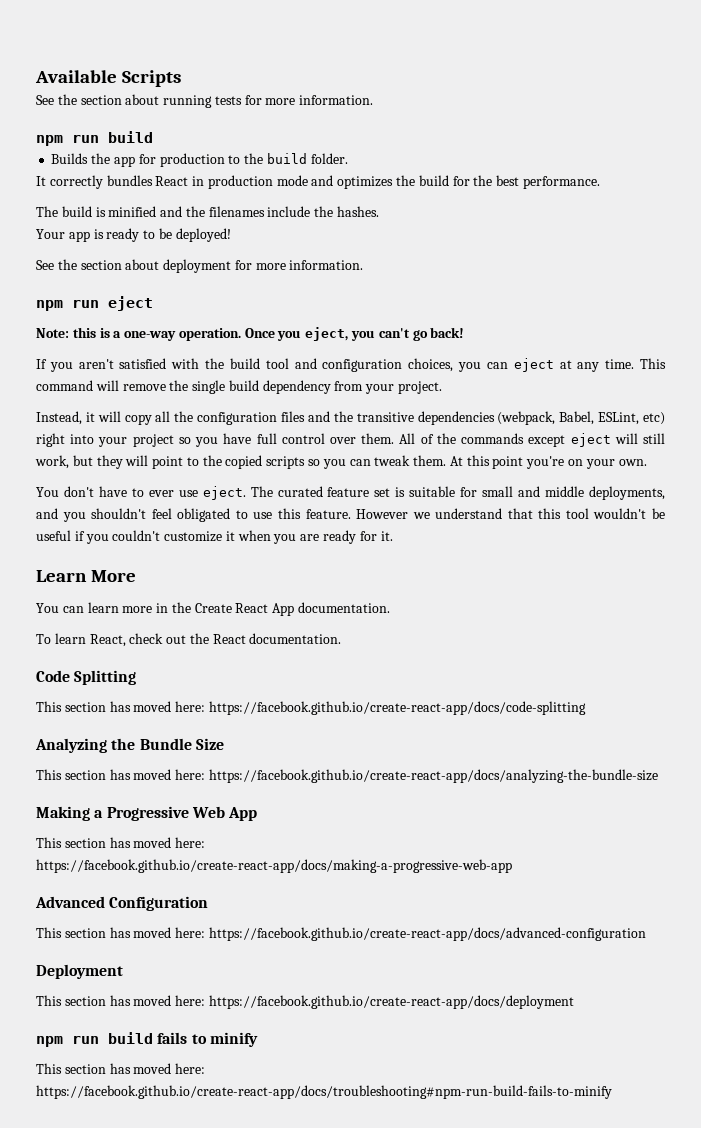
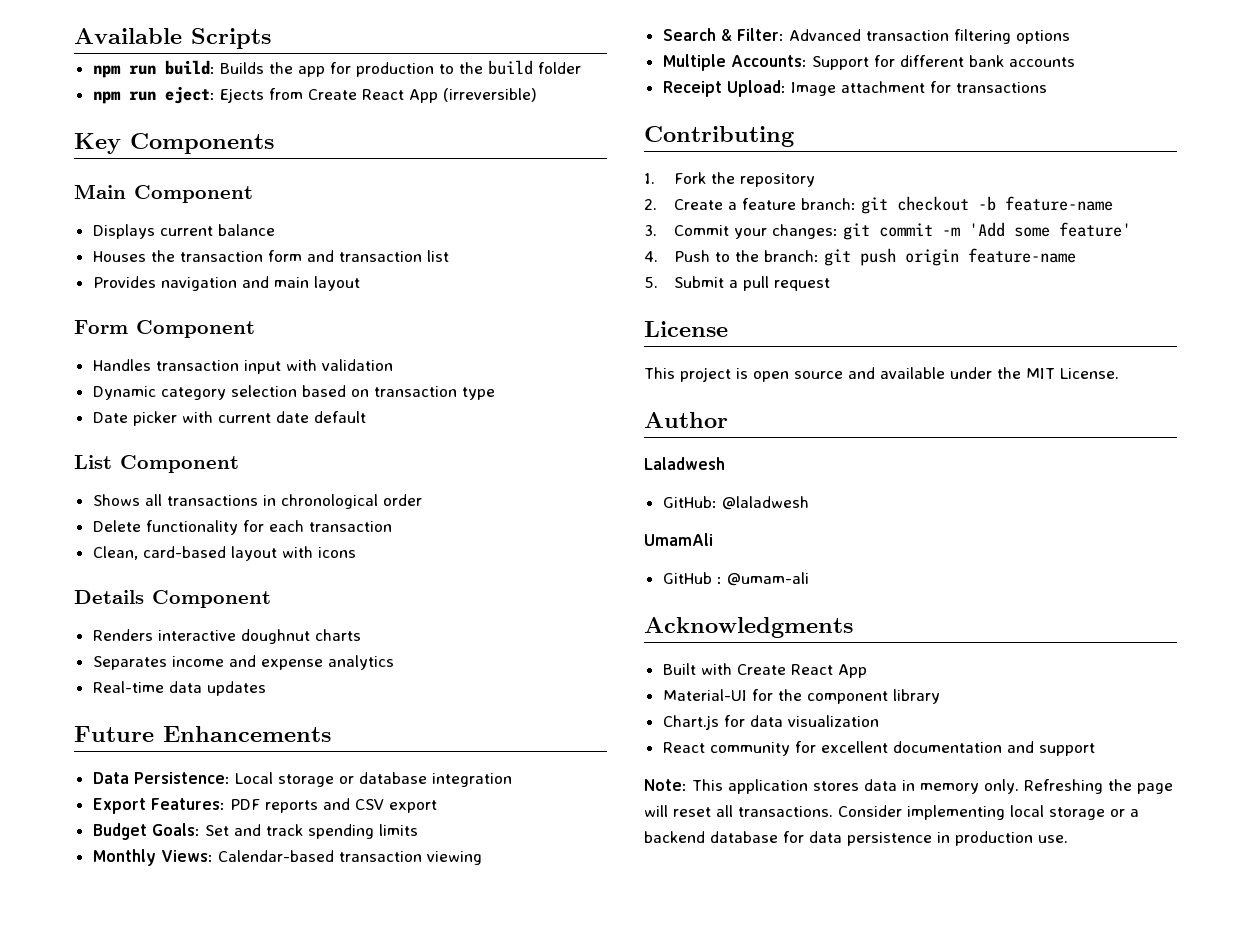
[36,94,374,108] [36,131,153,146] // See the section about running tests for more information. // npm run build // -> [92,60,215,78] // npm run build:
[310,153,348,164] [36,175,600,189] [36,206,380,217] [36,228,231,242] [36,259,364,273] [36,296,153,311] [36,327,465,341] [36,358,667,372] [36,380,443,394] [36,411,666,425] [36,433,665,447] [35,455,647,469] [36,486,665,500] [36,508,665,522] [36,530,393,544] [36,570,137,582] [36,602,391,616] [36,633,342,647] [36,670,137,685] [36,701,586,715] [35,738,224,753] [36,769,658,783] [36,806,258,821] [36,837,206,848] [36,859,512,873] [35,896,209,911] [36,927,646,941] [36,964,123,979] [36,995,574,1009] [36,1032,258,1047] [36,1063,206,1074] [36,1085,612,1099] folder. // It correctly bundles React in production mode and optimizes the build for the best performance. // The build is minified and the filenames include the hashes. // Your app is ready to be deployed! // See the section about deployment for more information. // npm run eject // Note: this is a one-way operation. Once you eject, you can't go back! // If you aren't satisfied with the build tool and configuration choices, you can eject at any time. This command will remove the single build dependency from your project. // Instead, it will copy all the configuration files and the transitive dependencies (webpack, Babel, ESLint, etc) right into your project so you have full control over them. All of the commands except eject will still work, but they will point to the copied scripts so you can tweak them. At this point you're on your own. // You don't have to ever use eject. The curated feature set is suitable for small and middle deployments, and you shouldn't feel obligated to use this feature. However we understand that this tool wouldn't be useful if you couldn't customize it when you are ready for it. // Learn More // You can learn more in the Create React App documentation. // To learn React, check out the React documentation. // Code Splitting // This section has moved here: https://facebook.github.io/create-react-app/docs/code-splitting // Analyzing the Bundle Size // This section has moved here: https://facebook.github.io/create-react-app/docs/analyzing-the-bundle-size // Making a Progressive Web App // This section has moved here: https://facebook.github.io/create-react-app/docs/making-a-progressive-web-app // Advanced Configuration // This section has moved here: https://facebook.github.io/create-react-app/docs/advanced-configuration // Deployment // This section has moved here: https://facebook.github.io/create-react-app/docs/deployment // npm run build fails to minify // This section has moved here: https://facebook.github.io/create-react-app/docs/troubleshooting#npm-run-build-fails-to-minify -> [537,62,581,74] [92,86,537,104] [74,133,274,154] [74,184,253,203] [92,224,275,239] [92,250,449,262] [92,276,360,291] [74,320,255,338] [92,359,393,374] [92,385,495,400] [92,411,366,426] [74,455,239,473] [92,494,422,509] [92,520,392,535] [92,546,356,561] [74,590,271,608] [92,629,361,644] [92,655,394,670] [92,681,266,696] [74,726,331,742] [92,772,512,787] [92,798,437,814] [92,823,418,840] [92,849,482,866] [662,28,1070,44] [662,54,1075,71] [662,80,1047,97] [644,126,794,147] [644,172,816,187] [644,196,1114,214] [644,222,1132,240] [644,248,1077,266] [644,276,831,291] [644,321,728,337] [644,367,1119,382] [644,412,728,428] [644,457,725,470] [662,496,809,510] [644,533,713,546] [662,572,809,586] [644,617,853,638] [662,663,867,678] [662,689,940,704] [662,715,879,730] [662,741,1095,756] [644,779,1173,794] [644,805,1139,820] [644,831,1068,846] folder // npm run eject: Ejects from Create React App (irreversible) // Key Components // Main Component // Displays current balance // Houses the transaction form and transaction list // Provides navigation and main layout // Form Component // Handles transaction input with validation // Dynamic category selection based on transaction type // Date picker with current date default // List Component // Shows all transactions in chronological order // Delete functionality for each transaction // Clean, card-based layout with icons // Details Component // Renders interactive doughnut charts // Separates income and expense analytics // Real-time data updates // Future Enhancements // Data Persistence: Local storage or database integration // Export Features: PDF reports and CSV export // Budget Goals: Set and track spending limits // Monthly Views: Calendar-based transaction viewing // Search & Filter: Advanced transaction filtering options // Multiple Accounts: Support for different bank accounts // Receipt Upload: Image attachment for transactions // Contributing // 1. Fork the repository // 2. Create a feature branch: git checkout -b feature-name // 3. Commit your changes: git commit -m 'Add some feature' // 4. Push to the branch: git push origin feature-name // 5. Submit a pull request // License // This project is open source and available under the MIT License. // Author // Laladwesh // GitHub: @laladwesh // UmamAli // GitHub : @umam-ali // Acknowledgments // Built with Create React App // Material-UI for the component library // Chart.js for data visualization // React community for excellent documentation and support // Note: This application stores data in memory only. Refreshing the page will reset all transactions. Consider implementing local storage or a backend database for data persistence in production use.

